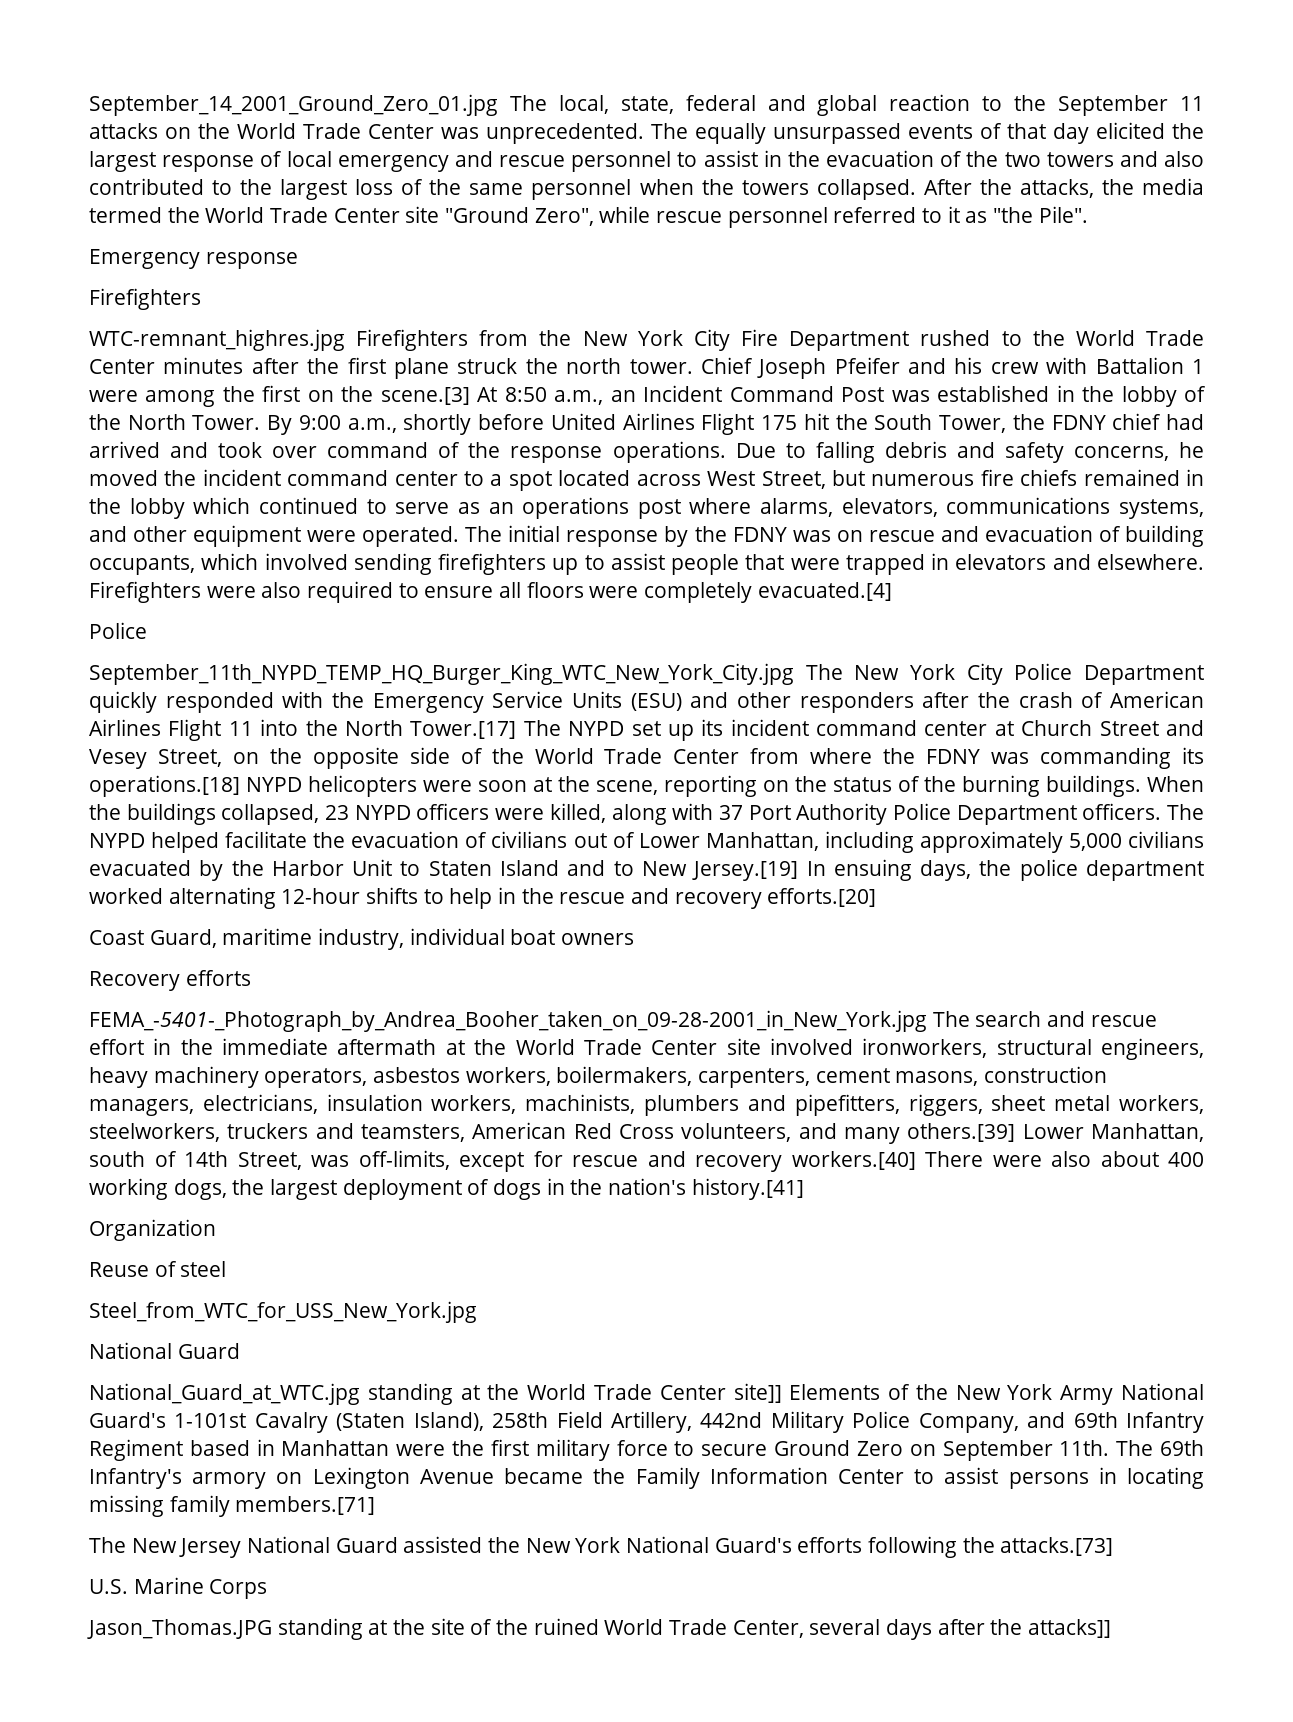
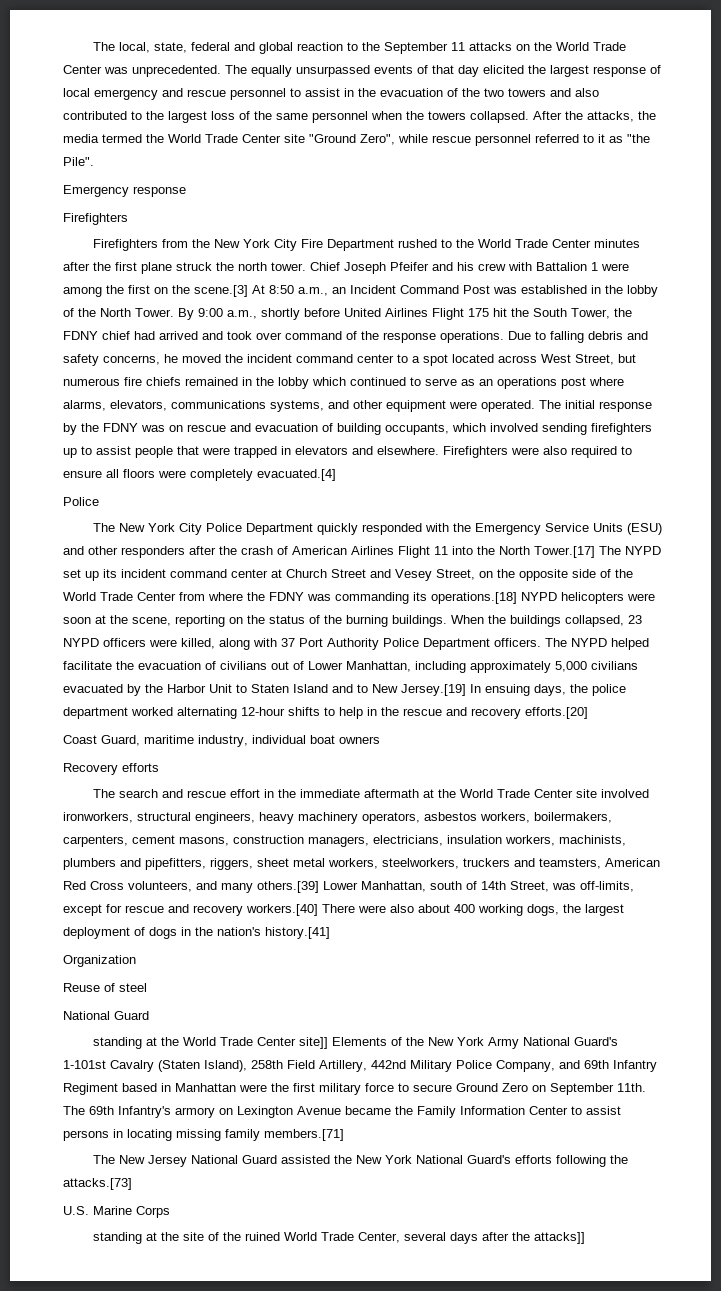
[89,94,498,116] September_14_2001_Ground_Zero_01.jpg -> (93, 46) none
[89,329,345,351] WTC-remnant_highres.jpg -> (128, 219) none
[89,663,794,685] September_11th_NYPD_TEMP_HQ_Burger_King_WTC_New_York_City.jpg -> (99, 501) none
[89,1010,927,1032] FEMA_-5401-_Photograph_by_Andrea_Booher_taken_on_09-28-2001_in_New_York.jpg -> (159, 767) none
[89,1301,477,1323] // Steel_from_WTC_for_USS_New_York.jpg -> (147, 987) none
[89,1383,360,1405] National_Guard_at_WTC.jpg -> (149, 1015) none
[87,1619,272,1639] Jason_Thomas.JPG -> (170, 1212) none

